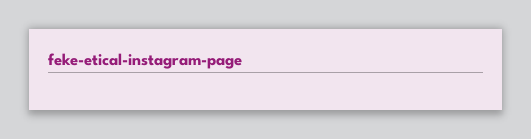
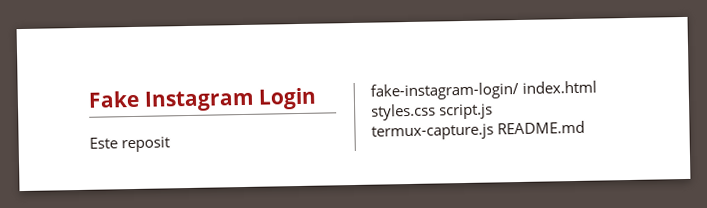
[48,53,242,69] feke-etical-instagram-page -> [88,87,318,112] [89,136,171,153] [370,80,598,101] [371,103,494,121] [371,120,586,141] Fake Instagram Login // Este reposit // fake-instagram-login/ index.html styles.css script.js termux-capture.js README.md

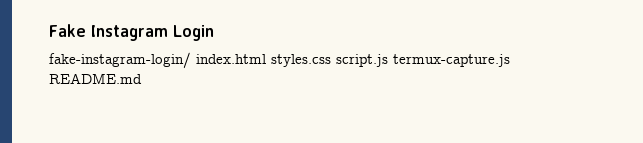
[89,136,171,153] // Este reposit -> (214, 33) none

